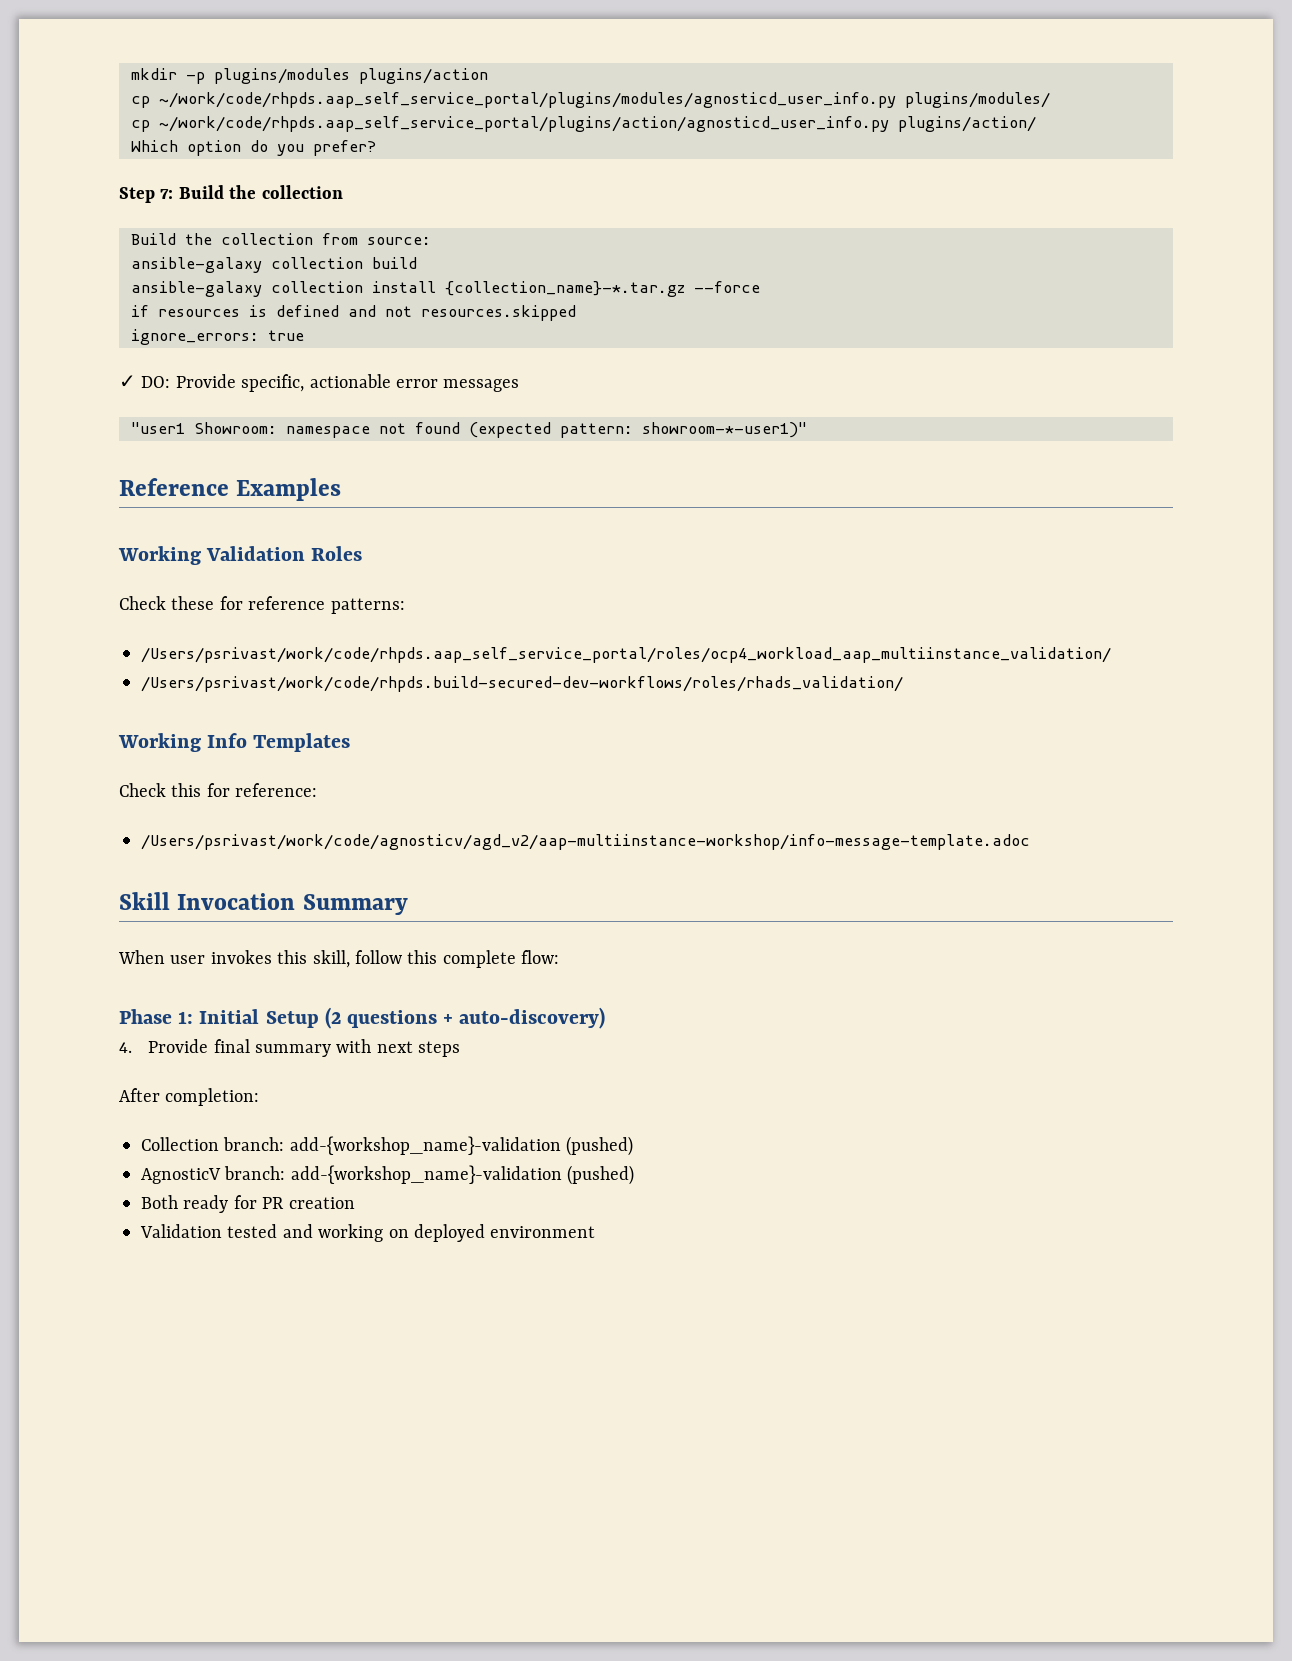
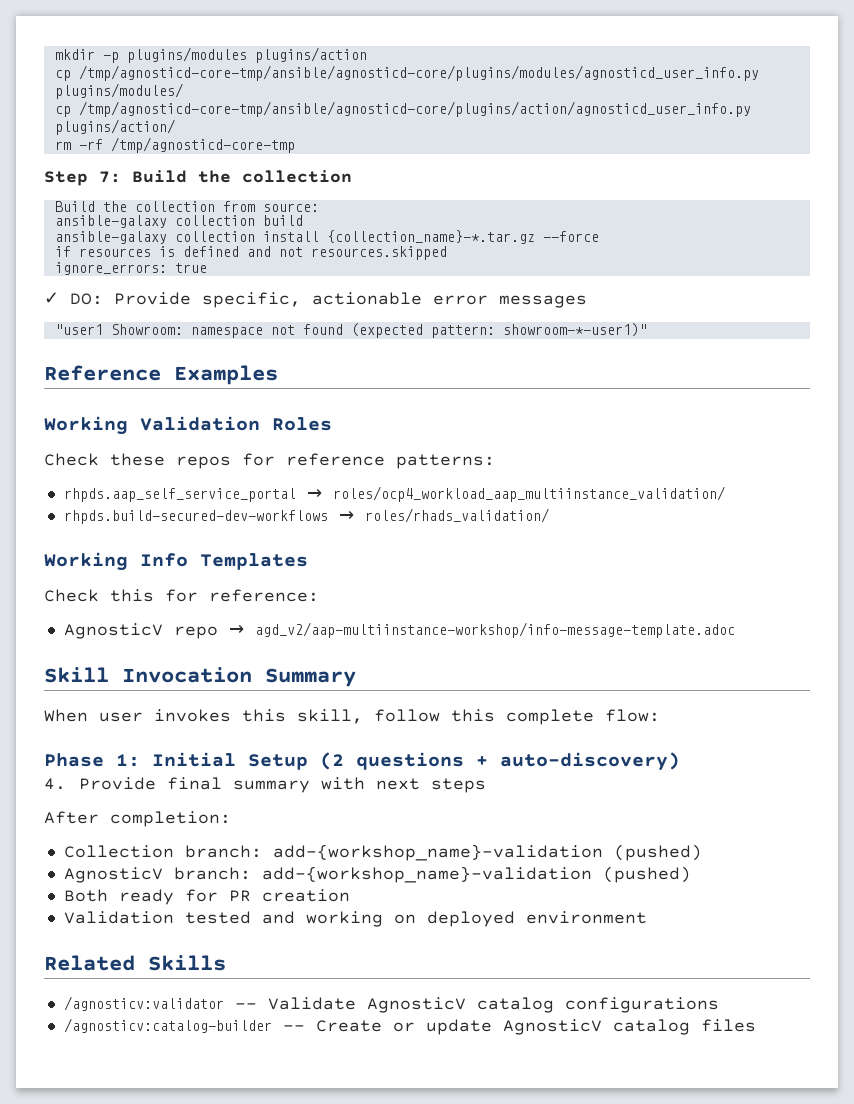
[159,92,896,108] ~/work/code/rhpds.aap_self_service_portal/plugins/modules/agnosticd_user_info.py -> [78,65,759,81] /tmp/agnosticd-core-tmp/ansible/agnosticd-core/plugins/modules/agnosticd_user_info.py
[159,116,889,132] ~/work/code/rhpds.aap_self_service_portal/plugins/action/agnosticd_user_info.py -> [78,101,751,117] /tmp/agnosticd-core-tmp/ansible/agnosticd-core/plugins/action/agnosticd_user_info.py
[131,140,376,156] Which option do you prefer? -> [54,137,295,153] rm -rf /tmp/agnosticd-core-tmp
(215, 603) none -> [176,456,231,469] repos
[141,647,1111,663] [141,676,903,692] /Users/psrivast/work/code/rhpds.aap_self_service_portal/roles/ocp4_workload_aap_multiinstance_validation/ // /Users/psrivast/work/code/rhpds.build-secured-dev-workflows/roles/rhads_validation/ -> [63,486,725,502] [63,508,549,524] rhpds.aap_self_service_portal → roles/ocp4_workload_aap_multiinstance_validation/ // rhpds.build-secured-dev-workflows → roles/rhads_validation/
[141,834,1030,850] /Users/psrivast/work/code/agnosticv/agd_v2/aap-multiinstance-workshop/info-message-template.adoc -> [63,622,735,639] AgnosticV repo → agd_v2/aap-multiinstance-workshop/info-message-template.adoc
(596, 1232) none -> [44,955,226,971] [63,996,719,1013] [63,1018,756,1035] // Related Skills // /agnosticv:validator -- Validate AgnosticV catalog configurations // /agnosticv:catalog-builder -- Create or update AgnosticV catalog files

